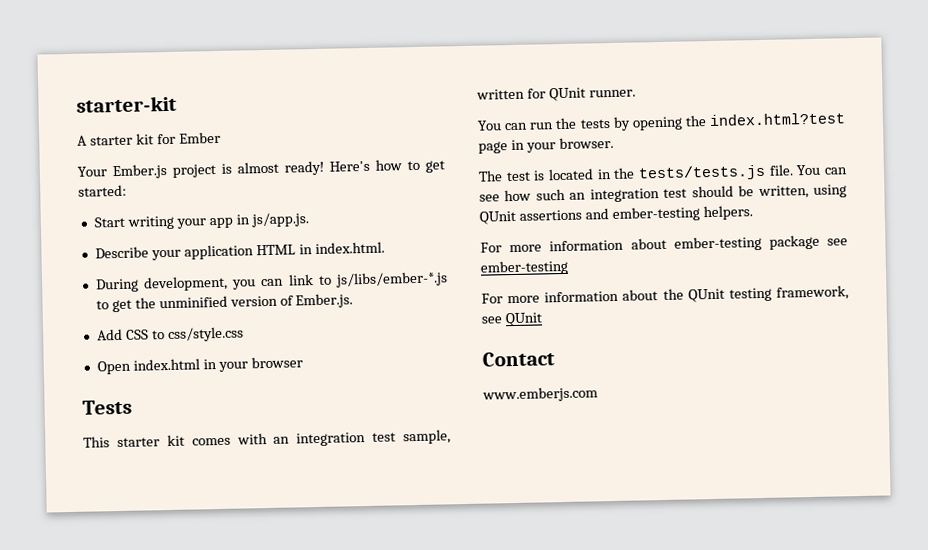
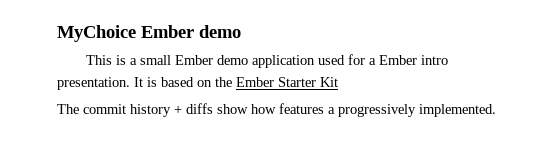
[76,95,177,113] [77,131,221,146] [77,159,445,180] [78,184,127,197] [93,212,309,230] [94,241,385,261] [95,271,449,293] [95,293,354,313] [96,326,244,343] [96,356,303,375] [82,399,132,415] [83,429,451,448] [476,87,636,102] [477,112,846,131] [478,136,614,154] [478,164,848,182] [479,184,847,203] [479,205,753,225] [480,234,848,253] [480,259,568,276] [481,285,849,304] [481,312,543,327] [482,351,555,367] [482,386,598,403] starter-kit // A starter kit for Ember // Your Ember.js project is almost ready! Here's how to get started: // Start writing your app in js/app.js. // Describe your application HTML in index.html. // During development, you can link to js/libs/ember-*.js to get the unminified version of Ember.js. // Add CSS to css/style.css // Open index.html in your browser // Tests // This starter kit comes with an integration test sample, written for QUnit runner. // You can run the tests by opening the index.html?test page in your browser. // The test is located in the tests/tests.js file. You can see how such an integration test should be written, using QUnit assertions and ember-testing helpers. // For more information about ember-testing package see ember-testing // For more information about the QUnit testing framework, see QUnit // Contact // www.emberjs.com -> [57,25,241,42] [86,54,449,68] [57,77,338,90] [57,103,496,117] MyChoice Ember demo // This is a small Ember demo application used for a Ember intro presentation. It is based on the Ember Starter Kit // The commit history + diffs show how features a progressively implemented.

